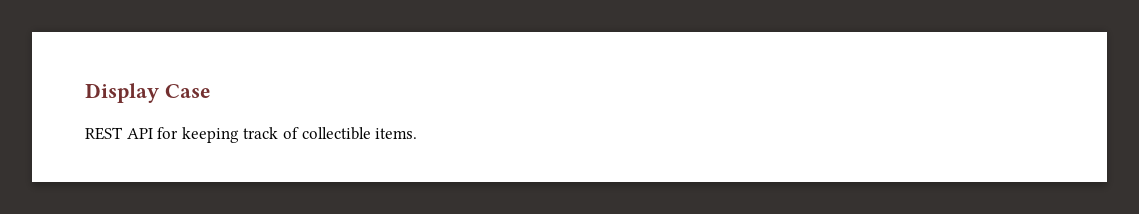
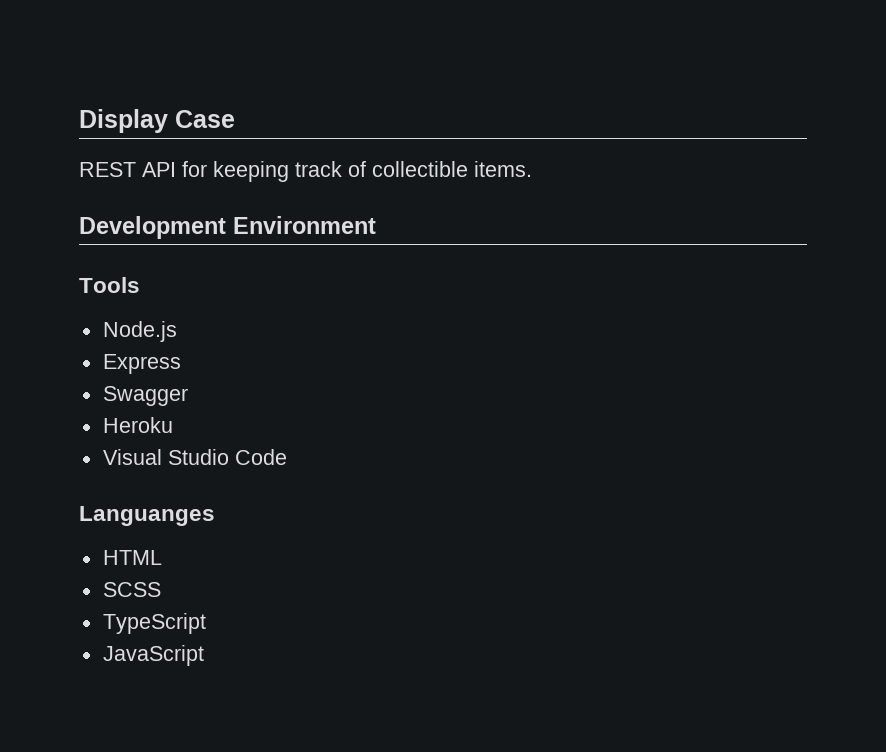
(418, 133) none -> [79,216,376,239] [79,277,140,293] [102,321,177,342] [102,354,181,374] [102,386,188,406] [102,417,173,433] [102,449,287,465] [79,506,215,526] [102,550,162,565] [102,582,161,597] [102,613,206,634] [102,645,204,666] // Development Environment // Tools // Node.js // Express // Swagger // Heroku // Visual Studio Code // Languanges // HTML // SCSS // TypeScript // JavaScript

